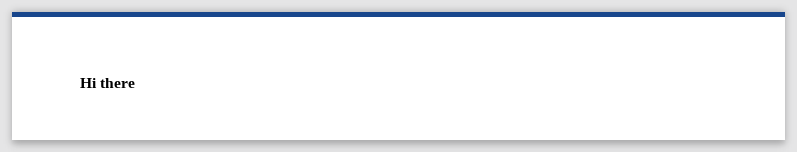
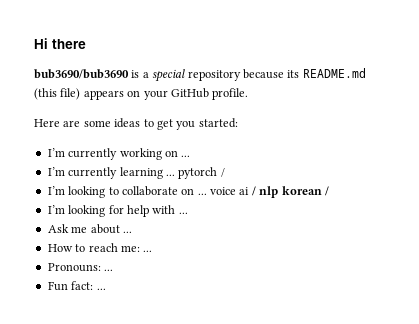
(136, 83) none -> [34,68,366,82] [34,88,249,100] [34,118,238,130] [47,148,191,160] [47,167,225,179] [47,186,329,198] [47,205,188,217] [47,224,132,234] [47,243,153,252] [47,263,114,272] [47,281,106,291] // bub3690/bub3690 is a special repository because its README.md (this file) appears on your GitHub profile. // Here are some ideas to get you started: // I’m currently working on ... // I’m currently learning ... pytorch / // I’m looking to collaborate on ... voice ai / nlp korean / // I’m looking for help with ... // Ask me about ... // How to reach me: ... // Pronouns: ... // Fun fact: ...

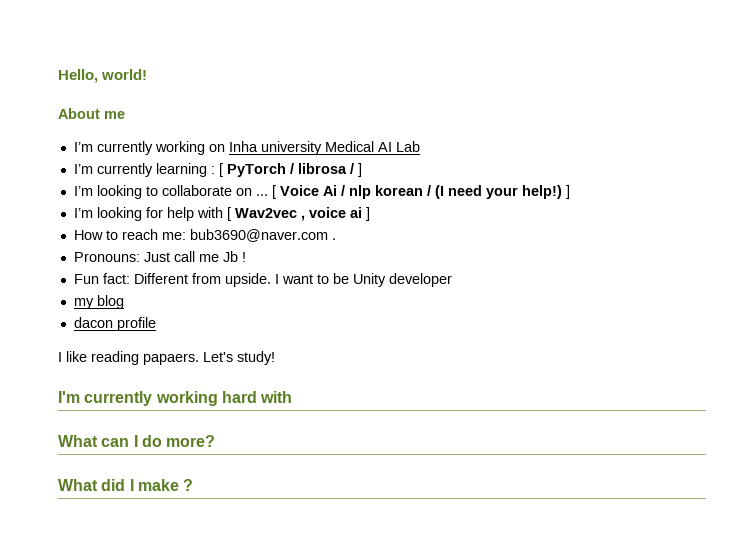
[34,38,86,49] [34,68,366,82] [34,88,249,100] [34,118,238,130] [47,148,191,160] [47,167,225,179] Hi there // bub3690/bub3690 is a special repository because its README.md (this file) appears on your GitHub profile. // Here are some ideas to get you started: // I’m currently working on ... // I’m currently learning ... pytorch / -> [58,69,148,83] [58,108,125,119] [73,141,420,155] [73,163,362,177] Hello, world! // About me // I’m currently working on Inha university Medical AI Lab // I’m currently learning : [ PyTorch / librosa / ]
[210,187,250,195] voice ai -> [271,185,337,199] [ Voice Ai
(329, 191) none -> [434,185,570,199] (I need your help!) ]
[178,212,188,214] [47,224,132,234] ... // Ask me about ... -> [226,207,370,221] [ Wav2vec , voice ai ]
[143,250,153,252] ... -> [189,229,336,242] bub3690@naver.com .
[104,269,114,271] [47,281,106,291] ... // Fun fact: ... -> [143,251,246,262] [73,273,452,287] [73,295,124,309] [73,317,156,331] [58,351,275,365] [58,391,293,406] [58,435,216,447] [58,479,194,491] Just call me Jb ! // Fun fact: Different from upside. I want to be Unity developer // my blog // dacon profile // I like reading papaers. Let's study! // I'm currently working hard with // What can I do more? // What did I make ?

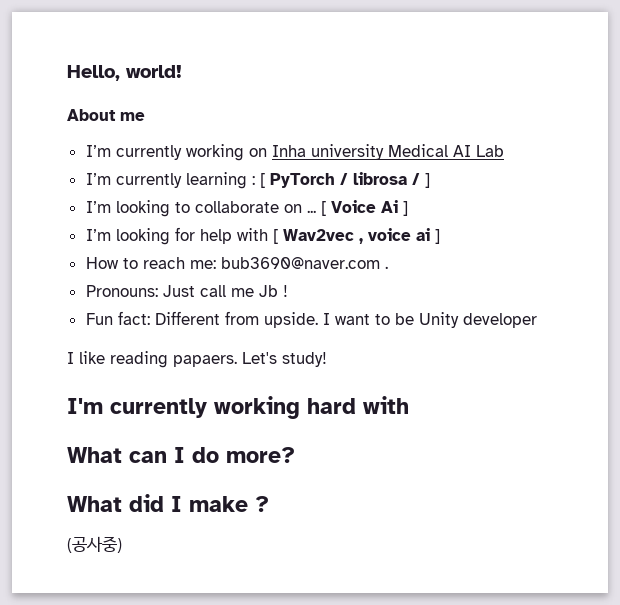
[340,185,562,199] / nlp korean / (I need your help!) -> (398, 206) none
[73,295,124,309] [73,317,156,331] // my blog // dacon profile -> (537, 320) none
(194, 485) none -> [67,536,122,553] // (공사중)

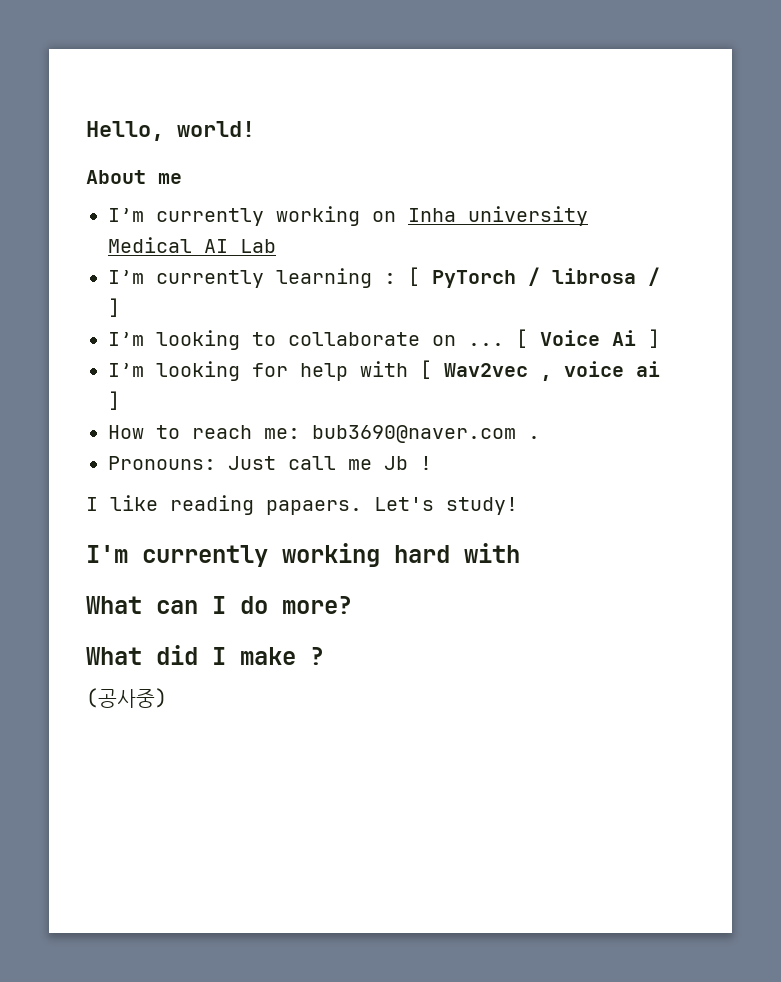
[85,311,537,328] // Fun fact: Different from upside. I want to be Unity developer -> (432, 463) none

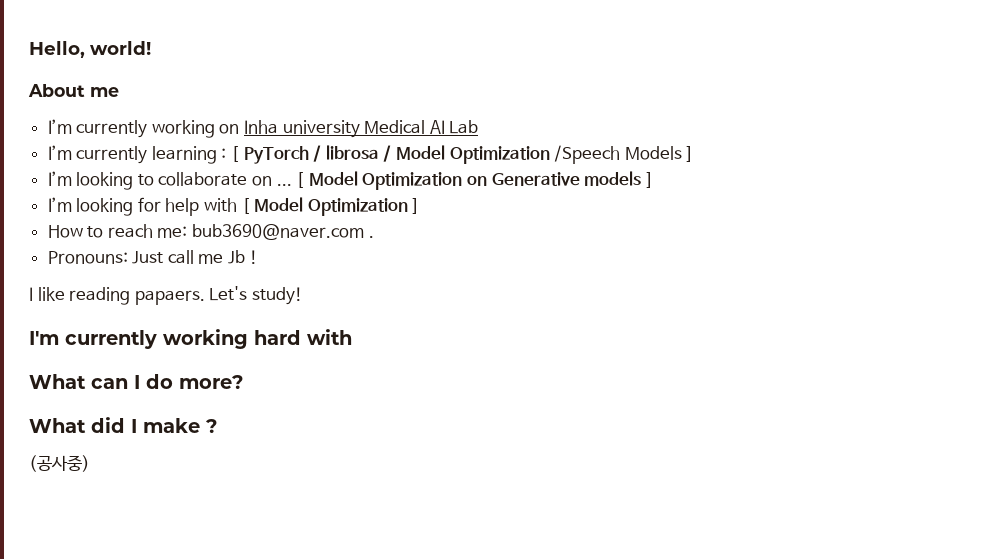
(660, 276) none -> [395,145,682,164] Model Optimization /Speech Models
[540,330,636,346] Voice Ai -> [308,171,642,190] Model Optimization on Generative models
[444,361,660,381] Wav2vec , voice ai -> [254,197,408,216] Model Optimization

